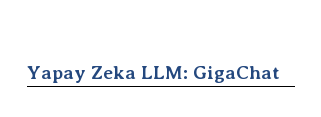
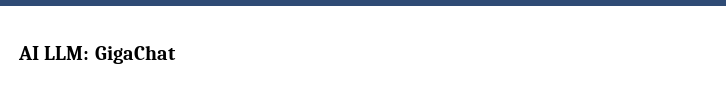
[27,66,137,83] Yapay Zeka -> [18,46,39,60] AI

